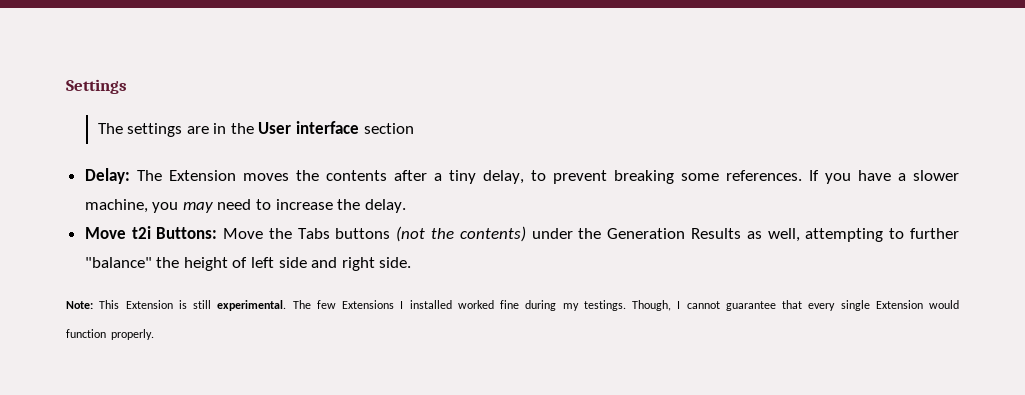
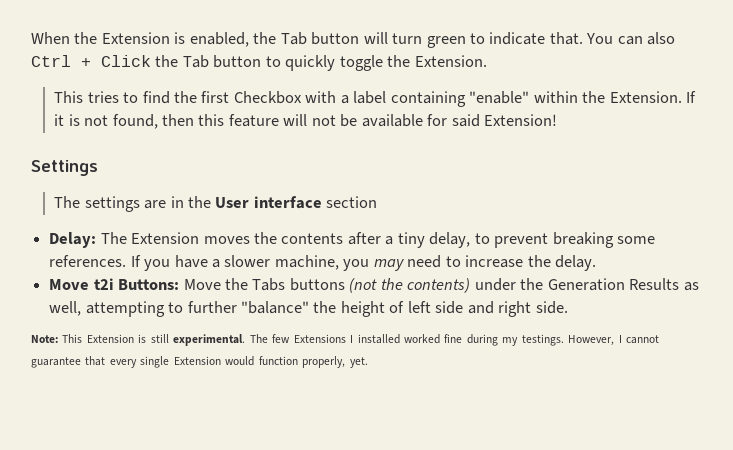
(66, 86) none -> [31,32,676,48] [31,55,487,71] [54,91,697,107] [54,114,558,129] When the Extension is enabled, the Tab button will turn green to indicate that. You can also Ctrl + Click the Tab button to quickly toggle the Extension. // This tries to find the first Checkbox with a label containing "enable" within the Extension. If it is not found, then this feature will not be available for said Extension! //
[632,300,671,311] Though, -> [568,335,615,345] However,
[110,329,154,340] properly. -> [302,356,368,368] properly, yet.

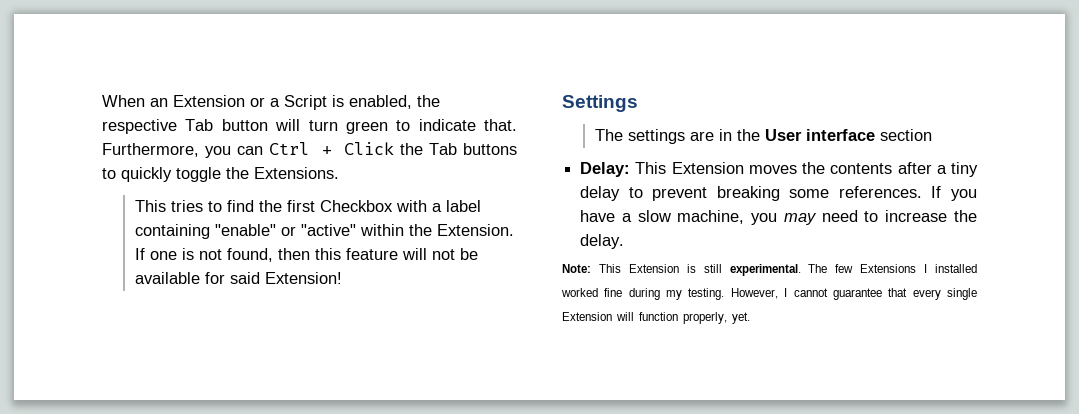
[74,32,170,44] the Extension -> [150,95,327,110] an Extension or a Script
(277, 38) none -> [102,119,177,134] respective
[586,32,676,45] You can also -> [102,143,264,158] Furthermore, you can
[213,55,262,68] button -> [463,143,517,155] buttons
[414,55,487,67] Extension. -> [254,167,339,179] Extensions.
(530, 97) none -> [280,224,356,236] or "active"
[54,114,65,126] it -> [149,251,177,260] one
[100,232,127,244] The -> [635,162,667,174] This
[429,232,471,248] delay, -> [580,186,621,201] delay
[224,255,271,267] slower -> [637,210,671,222] slow
[49,278,699,293] [49,301,568,317] // Move t2i Buttons: Move the Tabs buttons (not the contents) under the Generation Results as well, attempting to further "balance" the height of left side and right side. -> (625, 241) none
[521,334,564,346] testings. -> [688,288,725,300] testing.
[225,356,255,366] would -> [616,312,634,321] will

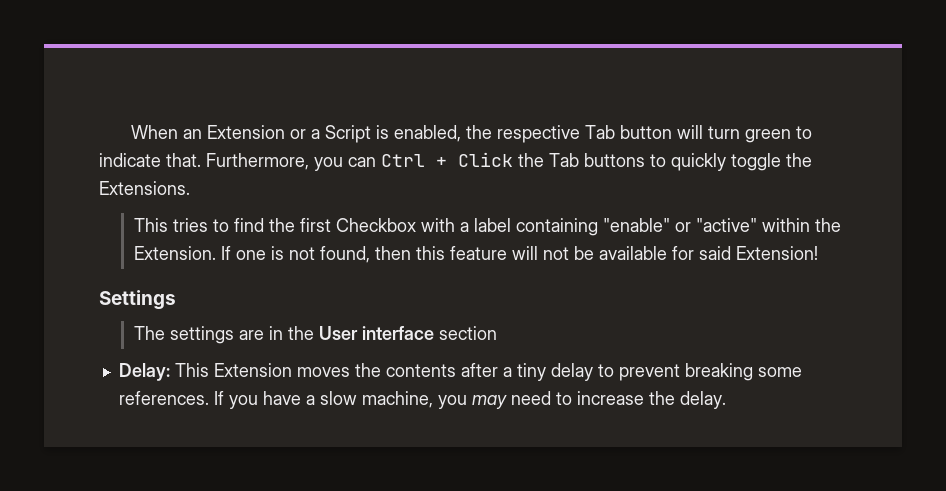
[562,264,977,276] [561,288,977,300] [562,312,750,324] // Note: This Extension is still experimental. The few Extensions I installed worked fine during my testing. However, I cannot guarantee that every single Extension will function properly, yet. -> (726, 400) none

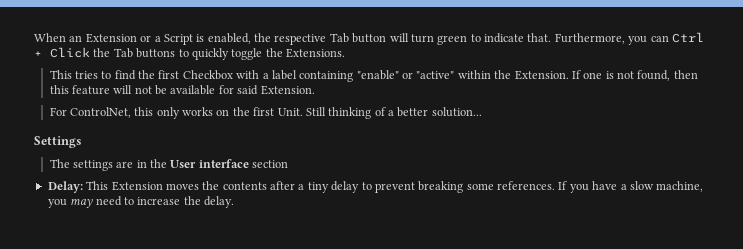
[736,246,819,260] Extension! -> [260,85,315,95] [49,107,482,119] Extension. // For ControlNet, this only works on the first Unit. Still thinking of a better solution...

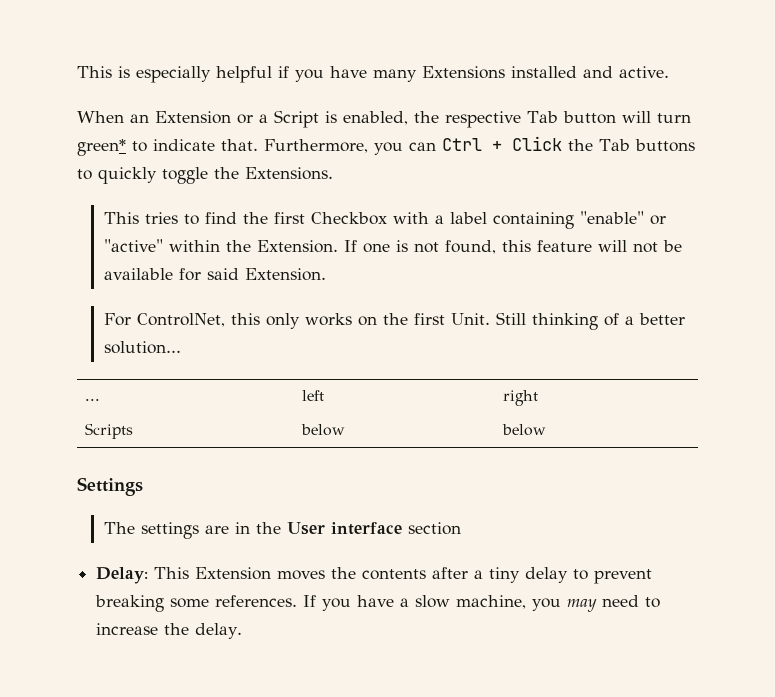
(34, 37) none -> [77,66,669,83] This is especially helpful if you have many Extensions installed and active. //
[437,35,468,45] green -> [77,139,126,156] green*
[673,70,698,79] then -> (496, 247) none
(482, 112) none -> [85,398,101,401] [302,390,325,401] [503,390,539,406] [85,423,134,439] [301,424,346,436] [502,424,547,436] // ... | left | right // Scripts | below | below

